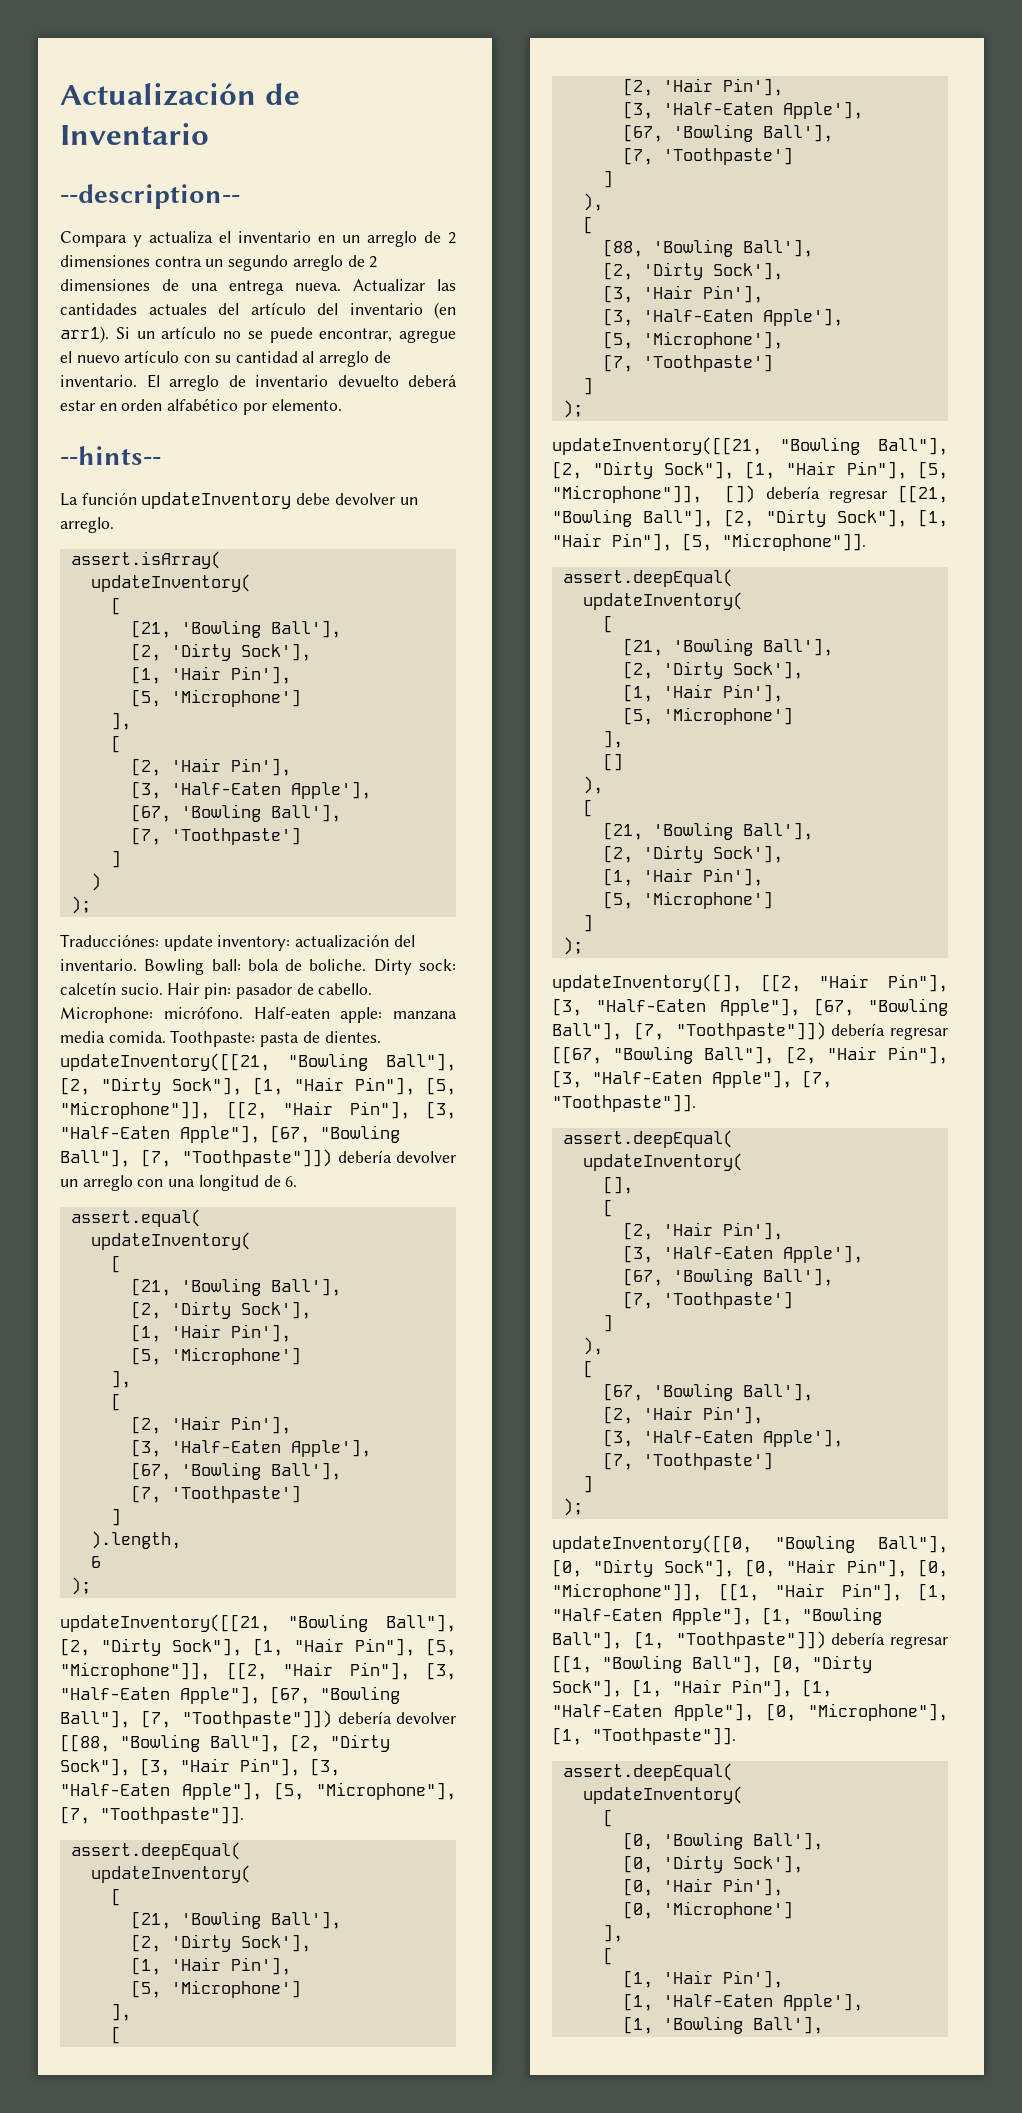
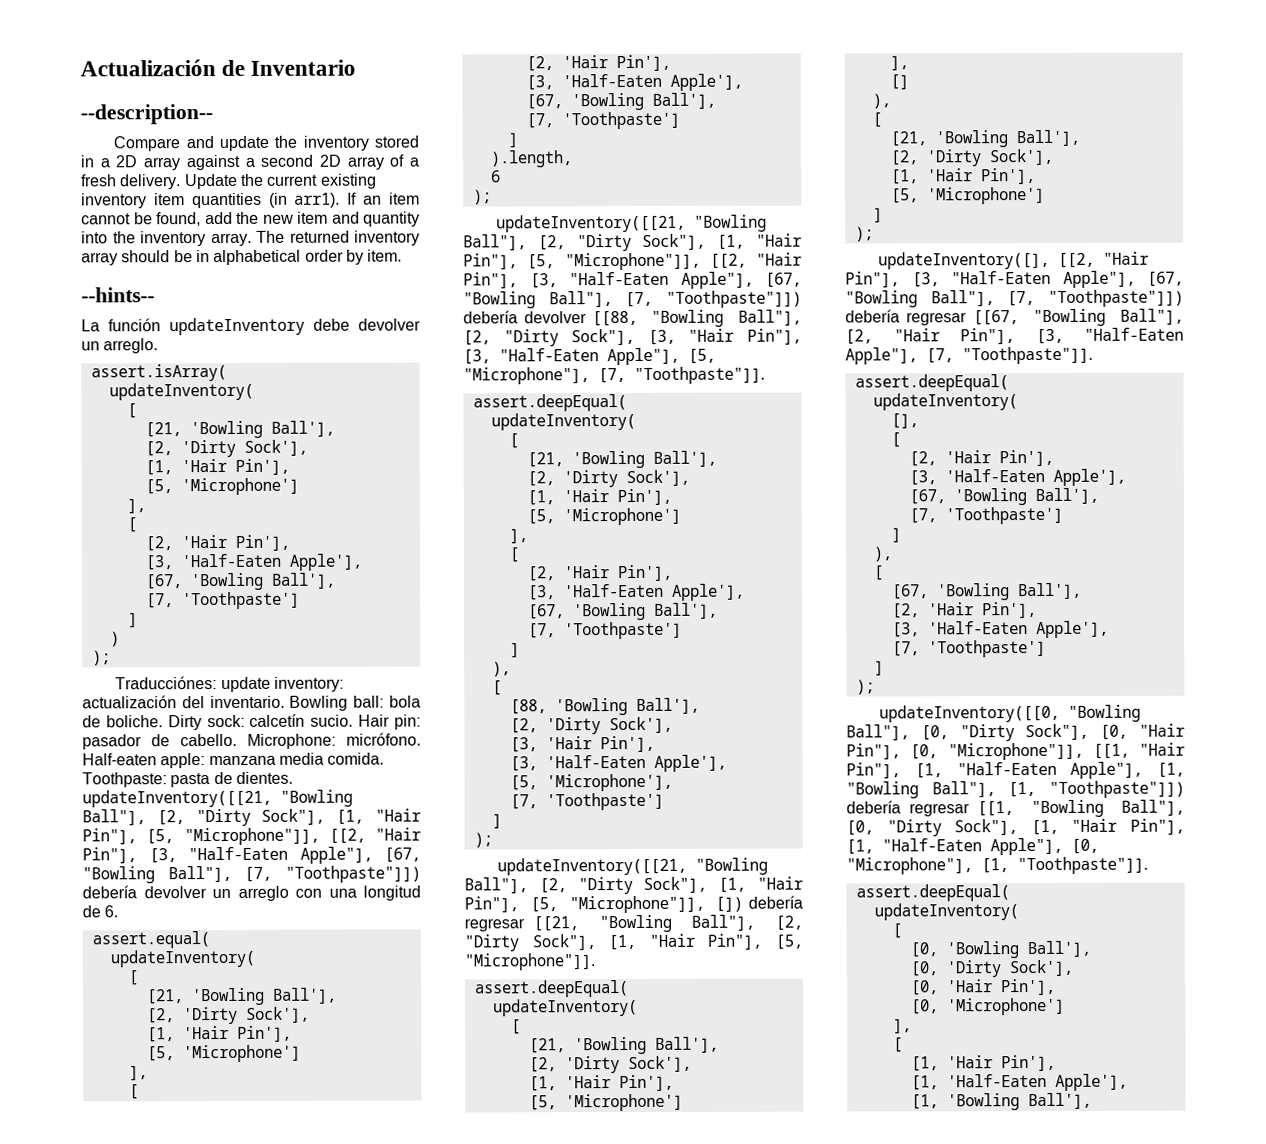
[60,231,456,247] [60,255,378,271] [60,279,456,295] [60,302,456,319] [60,326,456,343] [60,350,391,367] [60,374,457,391] [60,398,342,415] Compara y actualiza el inventario en un arreglo de 2 dimensiones contra un segundo arreglo de 2 dimensiones de una entrega nueva. Actualizar las cantidades actuales del artículo del inventario (en arr1). Si un artículo no se puede encontrar, agregue el nuevo artículo con su cantidad al arreglo de inventario. El arreglo de inventario devuelto deberá estar en orden alfabético por elemento. -> [113,135,419,152] [80,154,420,171] [81,173,377,190] [81,192,420,209] [81,211,420,227] [81,230,420,247] [81,249,403,266] Compare and update the inventory stored in a 2D array against a second 2D array of a fresh delivery. Update the current existing inventory item quantities (in arr1). If an item cannot be found, add the new item and quantity into the inventory array. The returned inventory array should be in alphabetical order by item.

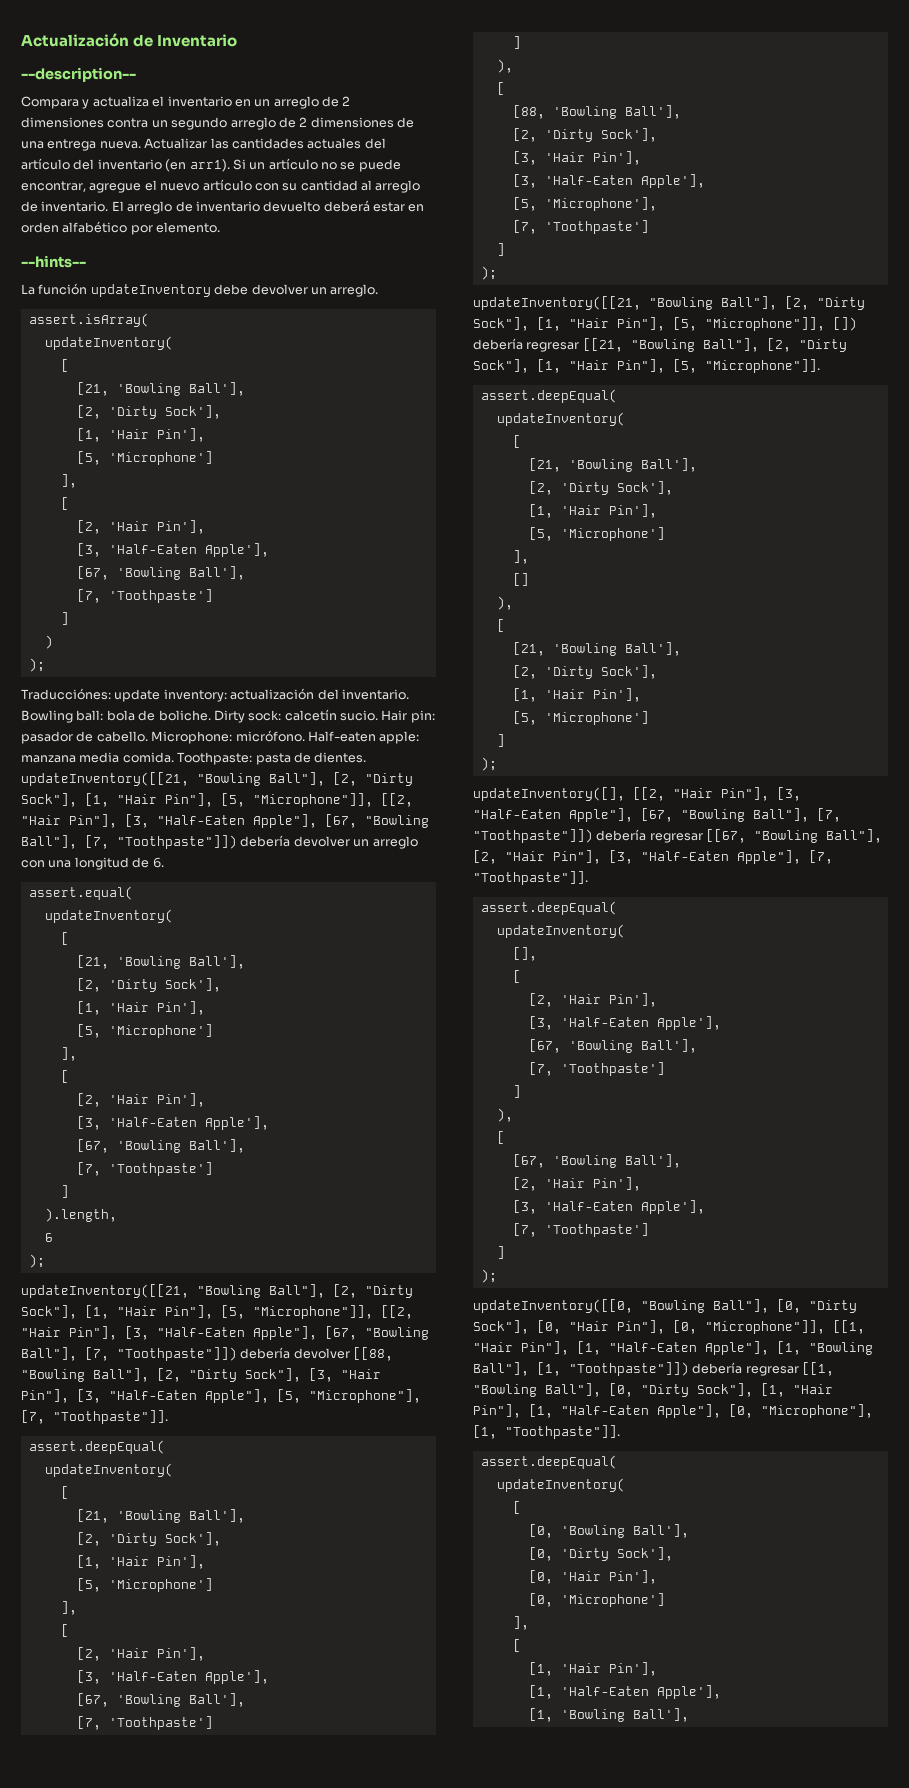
[113,135,419,152] [80,154,420,171] [81,173,377,190] [81,192,420,209] [81,211,420,227] [81,230,420,247] [81,249,403,266] Compare and update the inventory stored in a 2D array against a second 2D array of a fresh delivery. Update the current existing inventory item quantities (in arr1). If an item cannot be found, add the new item and quantity into the inventory array. The returned inventory array should be in alphabetical order by item. -> [21,96,351,109] [21,117,414,130] [21,138,386,151] [21,158,401,172] [21,179,421,193] [21,200,425,214] [21,221,221,235] Compara y actualiza el inventario en un arreglo de 2 dimensiones contra un segundo arreglo de 2 dimensiones de una entrega nueva. Actualizar las cantidades actuales del artículo del inventario (en arr1). Si un artículo no se puede encontrar, agregue el nuevo artículo con su cantidad al arreglo de inventario. El arreglo de inventario devuelto deberá estar en orden alfabético por elemento.

